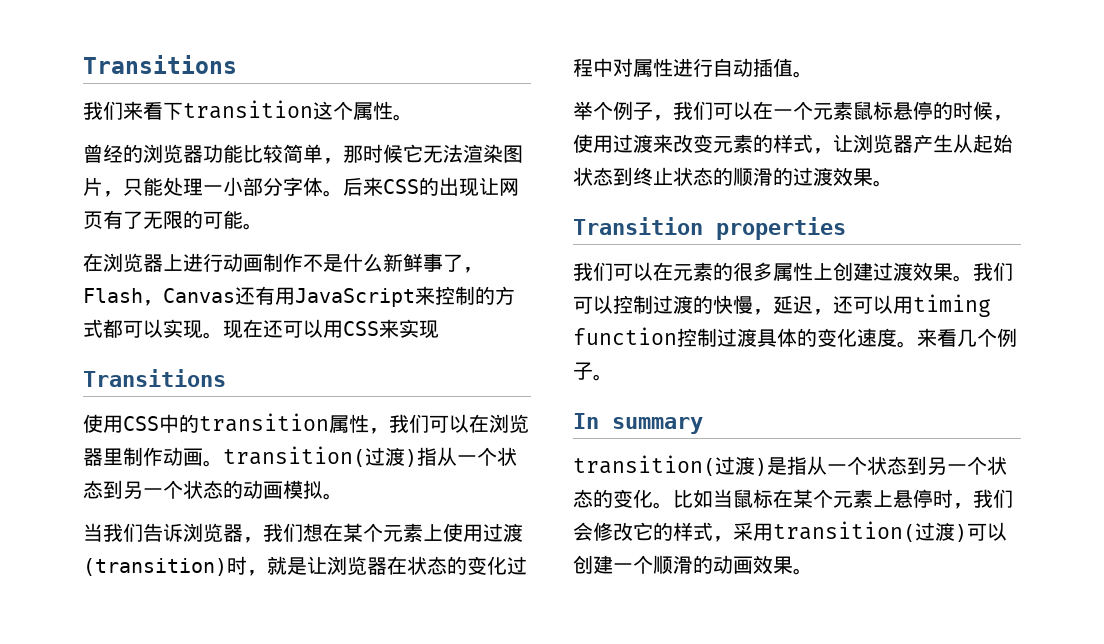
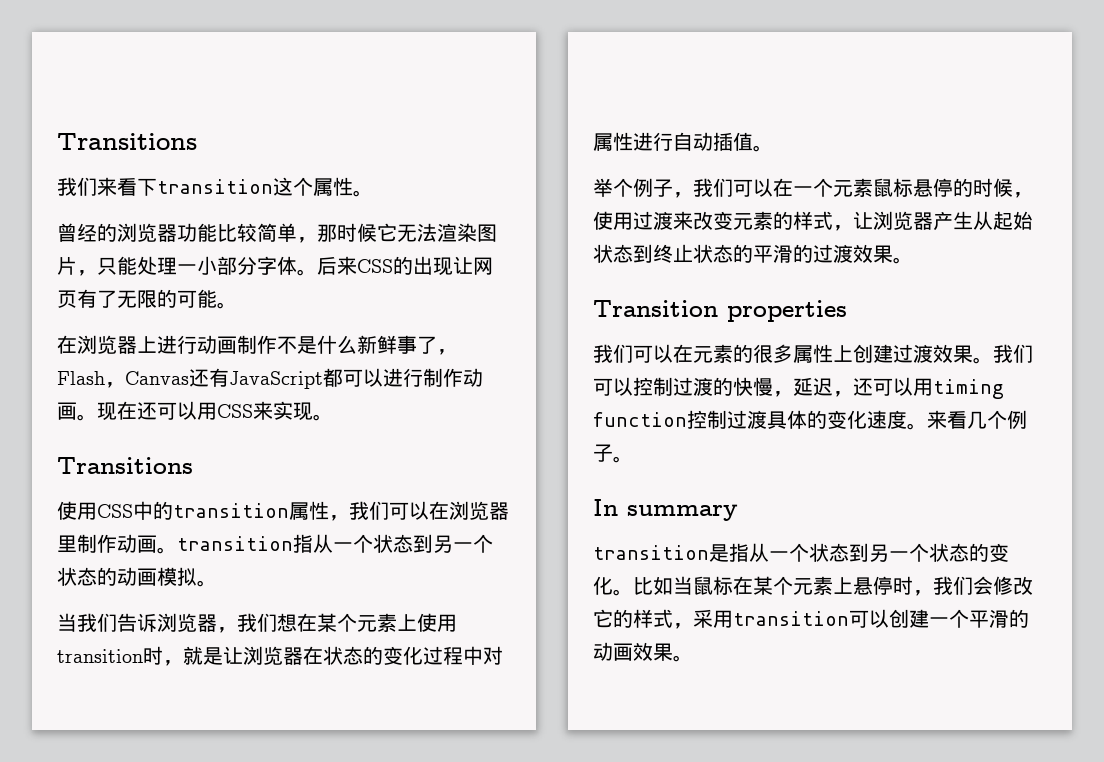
[275,286,515,307] [83,319,203,339] 用JavaScript来控制的方式都可以实现 -> [229,368,483,389] [57,402,77,420] JavaScript都可以进行制作动画
(439, 329) none -> [313,414,333,421] 。
[223,446,417,467] transition(过渡) -> [177,536,293,551] transition
[483,523,523,542] [83,558,227,576] 过渡(transition) -> [57,649,143,663] transition
[733,167,753,186] 顺 -> [753,245,773,263] 平
[573,455,767,476] transition(过渡) -> [593,545,709,560] transition
[773,521,967,542] transition(过渡) -> [733,611,849,626] transition
[653,555,673,574] 顺 -> [969,610,989,628] 平

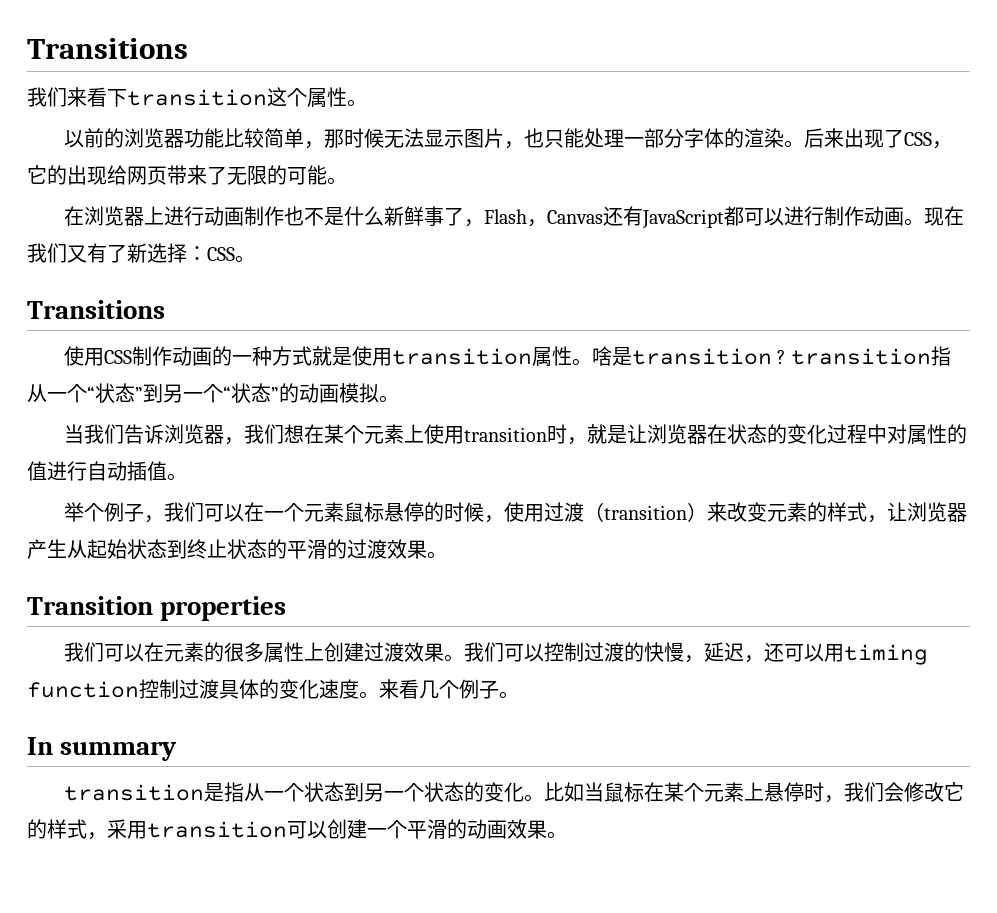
[57,223,97,242] 曾经 -> [64,128,105,148] 以前
[377,223,497,242] [57,256,97,276] 它无法渲染图片， -> [384,128,545,149] 无法显示图片，也
[197,256,217,275] 小 -> (645, 141) none
[297,256,493,276] [57,289,97,308] 。后来CSS的出现让网页有 -> [724,128,953,149] [27,165,207,185] 的渲染。后来出现了CSS，它的出现给网页带来
(277, 344) none -> [284,206,305,226] 也
[137,401,333,421] [57,457,193,474] [57,501,509,521] [57,534,493,554] [57,567,97,586] 还可以用CSS来实现。 // Transitions // 使用CSS中的transition属性，我们可以在浏览器里制作动画。transition指从一个状态到另一个状态 -> [27,243,255,263] [27,300,165,319] [64,346,951,367] [27,383,279,403] 我们又有了新选择：CSS。 // Transitions // 使用CSS制作动画的一种方式就是使用transition属性。啥是transition ? transition指从一个“状态”到另一个“状态”
(633, 141) none -> [947,424,968,444] [27,461,47,481] 的值
(673, 220) none -> [584,502,708,522] （transition）

